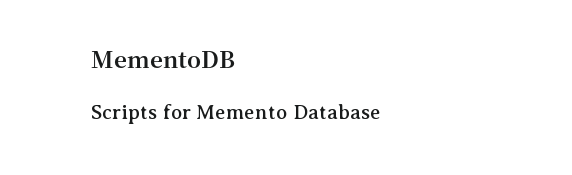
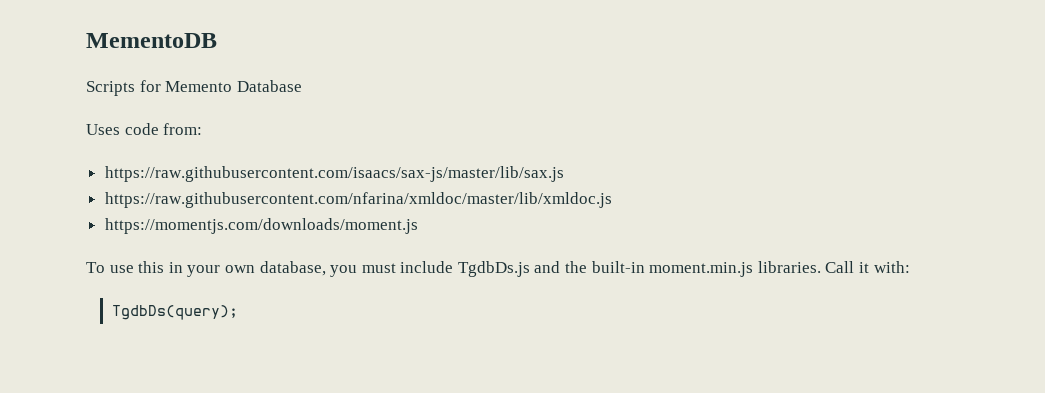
(381, 111) none -> [86,123,203,135] [104,166,564,182] [104,192,612,208] [104,218,418,234] [86,261,910,277] [111,305,238,320] // Uses code from: // https://raw.githubusercontent.com/isaacs/sax-js/master/lib/sax.js // https://raw.githubusercontent.com/nfarina/xmldoc/master/lib/xmldoc.js // https://momentjs.com/downloads/moment.js // To use this in your own database, you must include TgdbDs.js and the built-in moment.min.js libraries. Call it with: // TgdbDs(query);

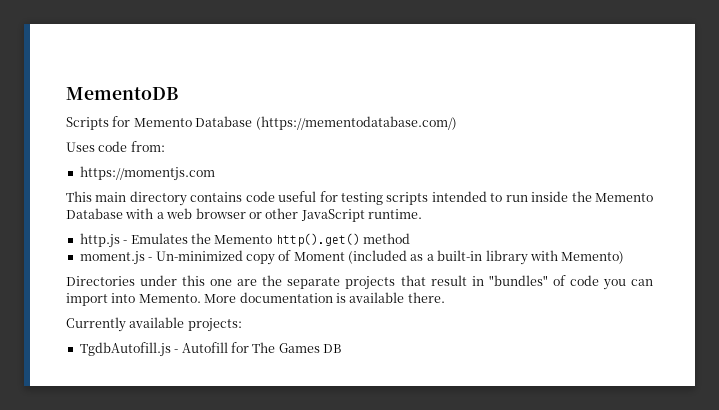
(302, 86) none -> [255,116,457,130] (https://mementodatabase.com/)
[104,166,564,182] [104,192,612,208] [104,218,418,234] [86,261,910,277] [111,305,238,320] https://raw.githubusercontent.com/isaacs/sax-js/master/lib/sax.js // https://raw.githubusercontent.com/nfarina/xmldoc/master/lib/xmldoc.js // https://momentjs.com/downloads/moment.js // To use this in your own database, you must include TgdbDs.js and the built-in moment.min.js libraries. Call it with: // TgdbDs(query); -> [79,166,215,181] [66,191,654,206] [66,208,422,222] [79,233,410,248] [79,250,625,265] [66,275,653,290] [66,292,445,306] [66,317,242,332] [79,342,341,357] https://momentjs.com // This main directory contains code useful for testing scripts intended to run inside the Memento Database with a web browser or other JavaScript runtime. // http.js - Emulates the Memento http().get() method // moment.js - Un-minimized copy of Moment (included as a built-in library with Memento) // Directories under this one are the separate projects that result in "bundles" of code you can import into Memento. More documentation is available there. // Currently available projects: // TgdbAutofill.js - Autofill for The Games DB

